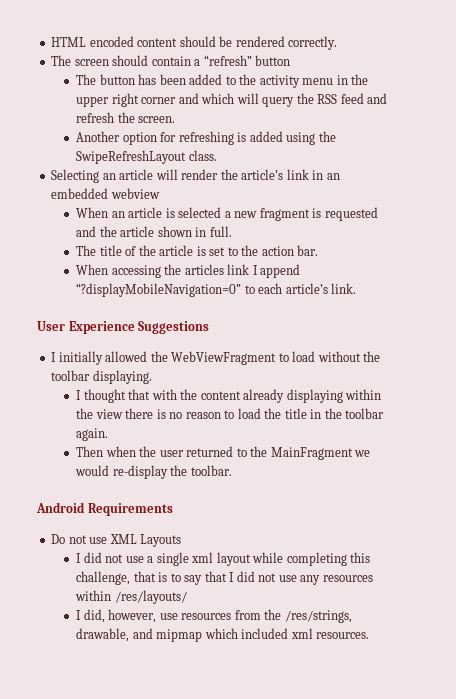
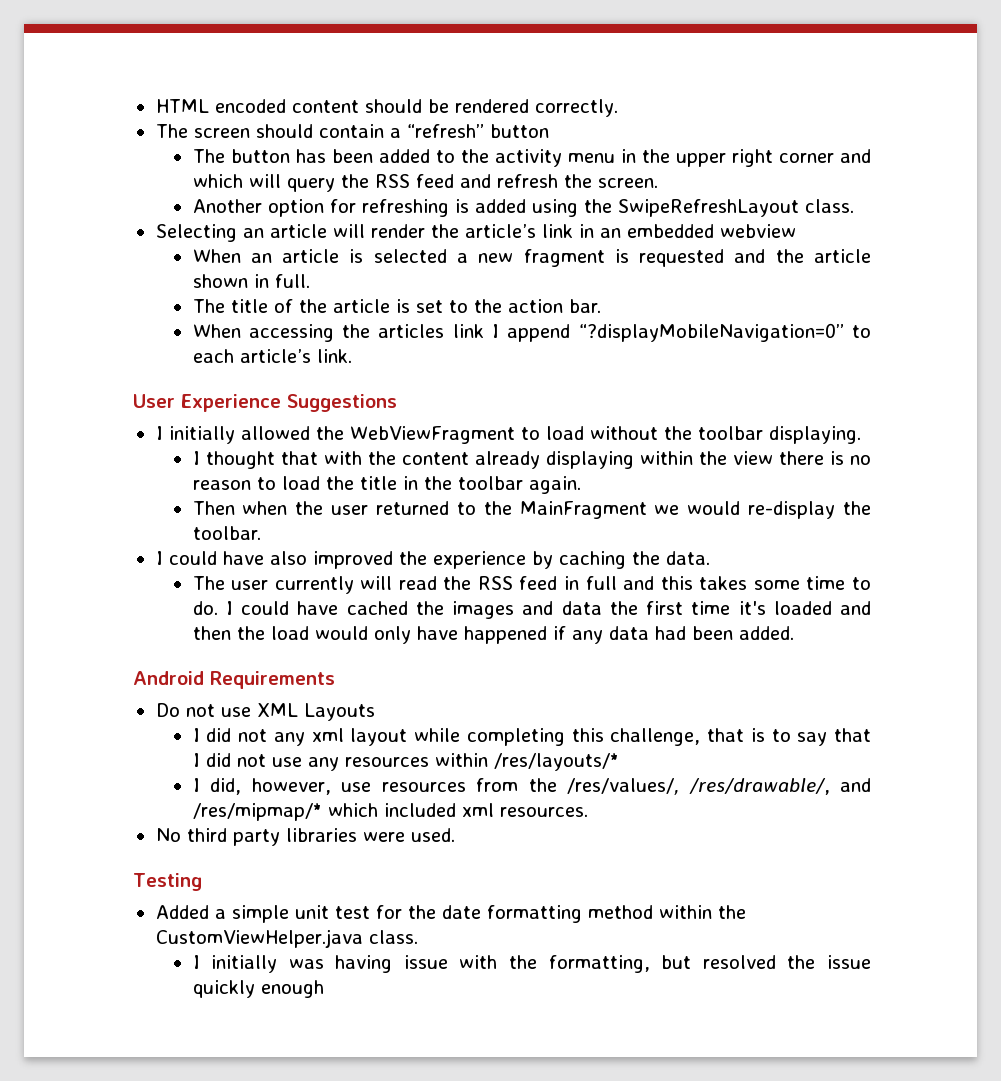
(232, 470) none -> [155,551,710,569] [192,576,871,594] [192,601,871,619] [192,626,794,644] // I could have also improved the experience by caching the data. // The user currently will read the RSS feed in full and this takes some time to do. I could have cached the images and data the first time it's loaded and then the load would only have happened if any data had been added.
[125,552,189,566] use a single -> [273,732,305,746] any
[114,590,187,604] /res/layouts/ -> [493,753,619,771] /res/layouts/*
[284,610,352,623] [76,628,203,642] /res/strings, drawable, and mipmap -> [566,778,871,795] [192,803,322,821] /res/values/, /res/drawable/, and /res/mipmap/*
(370, 635) none -> [155,828,455,846] [133,873,202,891] [155,905,746,923] [155,929,418,948] [192,955,871,973] [192,980,324,998] // No third party libraries were used. // Testing // Added a simple unit test for the date formatting method within the CustomViewHelper.java class. // I initially was having issue with the formatting, but resolved the issue quickly enough

